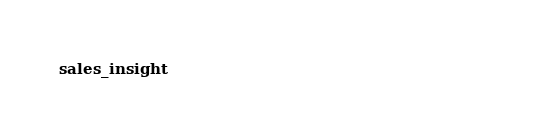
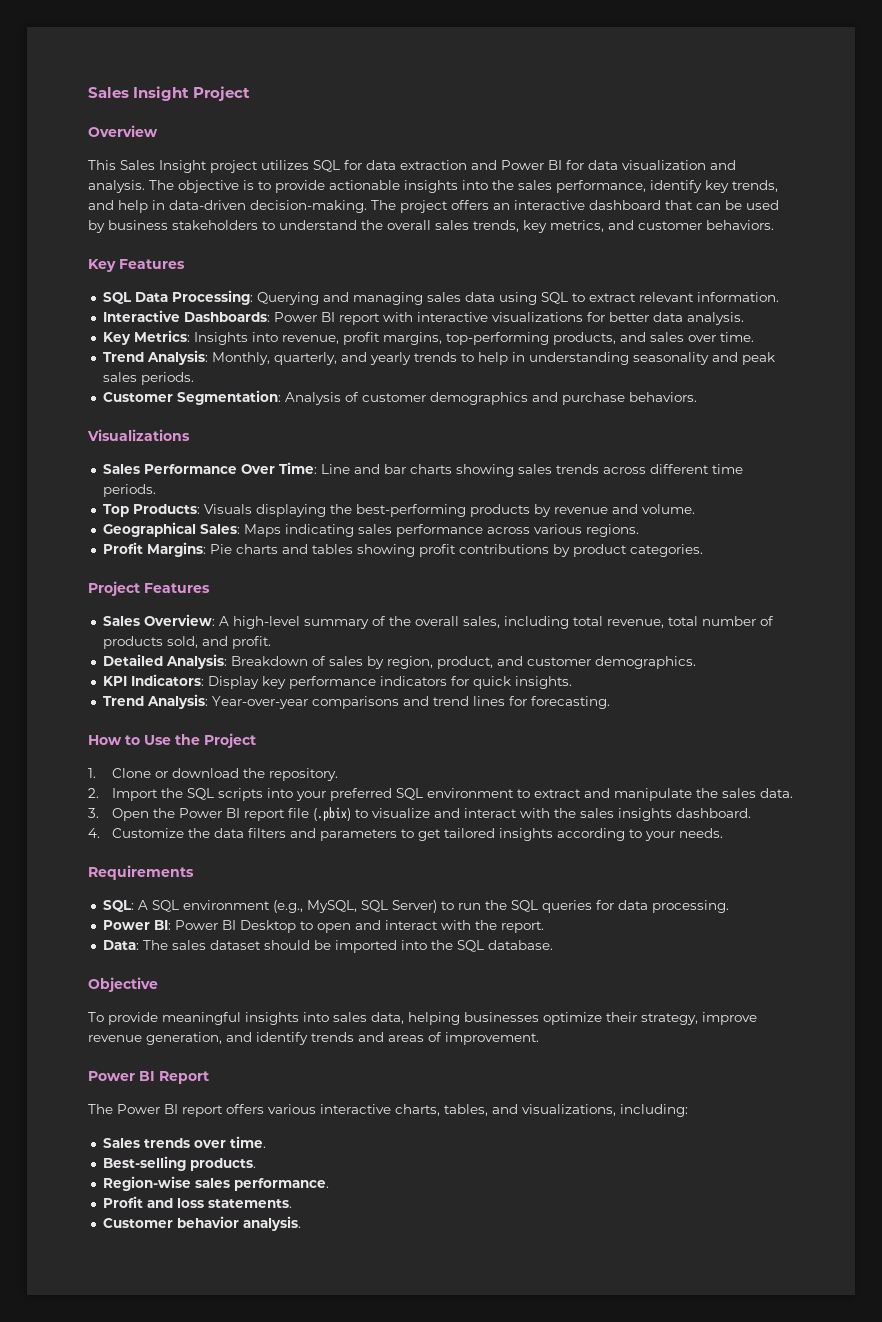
[59,63,168,78] sales_insight -> [88,86,251,101] [88,125,158,137] [88,160,736,173] [88,180,778,193] [88,200,779,213] [88,220,774,233] [88,259,185,272] [102,290,779,305] [102,310,744,325] [102,330,754,345] [102,350,775,365] [102,372,194,385] [102,390,697,405] [87,429,190,441] [102,462,743,477] [102,484,156,497] [102,504,695,517] [102,522,639,537] [102,542,703,557] [88,581,210,596] [102,614,774,629] [102,636,271,649] [102,654,696,669] [102,674,572,689] [102,694,610,709] [88,733,256,748] [88,768,339,781] [88,788,794,801] [88,807,752,821] [88,828,724,841] [88,865,194,880] [102,900,729,913] [102,920,544,933] [102,940,553,953] [88,977,158,992] [88,1012,757,1025] [88,1032,539,1045] [88,1071,209,1084] [88,1104,688,1117] [102,1136,266,1148] [102,1156,256,1171] [102,1176,329,1191] [102,1196,292,1208] [102,1216,301,1231] Sales Insight Project // Overview // This Sales Insight project utilizes SQL for data extraction and Power BI for data visualization and analysis. The objective is to provide actionable insights into the sales performance, identify key trends, and help in data-driven decision-making. The project offers an interactive dashboard that can be used by business stakeholders to understand the overall sales trends, key metrics, and customer behaviors. // Key Features // SQL Data Processing: Querying and managing sales data using SQL to extract relevant information. // Interactive Dashboards: Power BI report with interactive visualizations for better data analysis. // Key Metrics: Insights into revenue, profit margins, top-performing products, and sales over time. // Trend Analysis: Monthly, quarterly, and yearly trends to help in understanding seasonality and peak sales periods. // Customer Segmentation: Analysis of customer demographics and purchase behaviors. // Visualizations // Sales Performance Over Time: Line and bar charts showing sales trends across different time periods. // Top Products: Visuals displaying the best-performing products by revenue and volume. // Geographical Sales: Maps indicating sales performance across various regions. // Profit Margins: Pie charts and tables showing profit contributions by product categories. // Project Features // Sales Overview: A high-level summary of the overall sales, including total revenue, total number of products sold, and profit. // Detailed Analysis: Breakdown of sales by region, product, and customer demographics. // KPI Indicators: Display key performance indicators for quick insights. // Trend Analysis: Year-over-year comparisons and trend lines for forecasting. // How to Use the Project // 1. Clone or download the repository. // 2. Import the SQL scripts into your preferred SQL environment to extract and manipulate the sales data. // 3. Open the Power BI report file (.pbix) to visualize and interact with the sales insights dashboard. // 4. Customize the data filters and parameters to get tailored insights according to your needs. // Requirements // SQL: A SQL environment (e.g., MySQL, SQL Server) to run the SQL queries for data processing. // Power BI: Power BI Desktop to open and interact with the report. // Data: The sales dataset should be imported into the SQL database. // Objective // To provide meaningful insights into sales data, helping businesses optimize their strategy, improve revenue generation, and identify trends and areas of improvement. // Power BI Report // The Power BI report offers various interactive charts, tables, and visualizations, including: // Sales trends over time. // Best-selling products. // Region-wise sales performance. // Profit and loss statements. // Customer behavior analysis.

